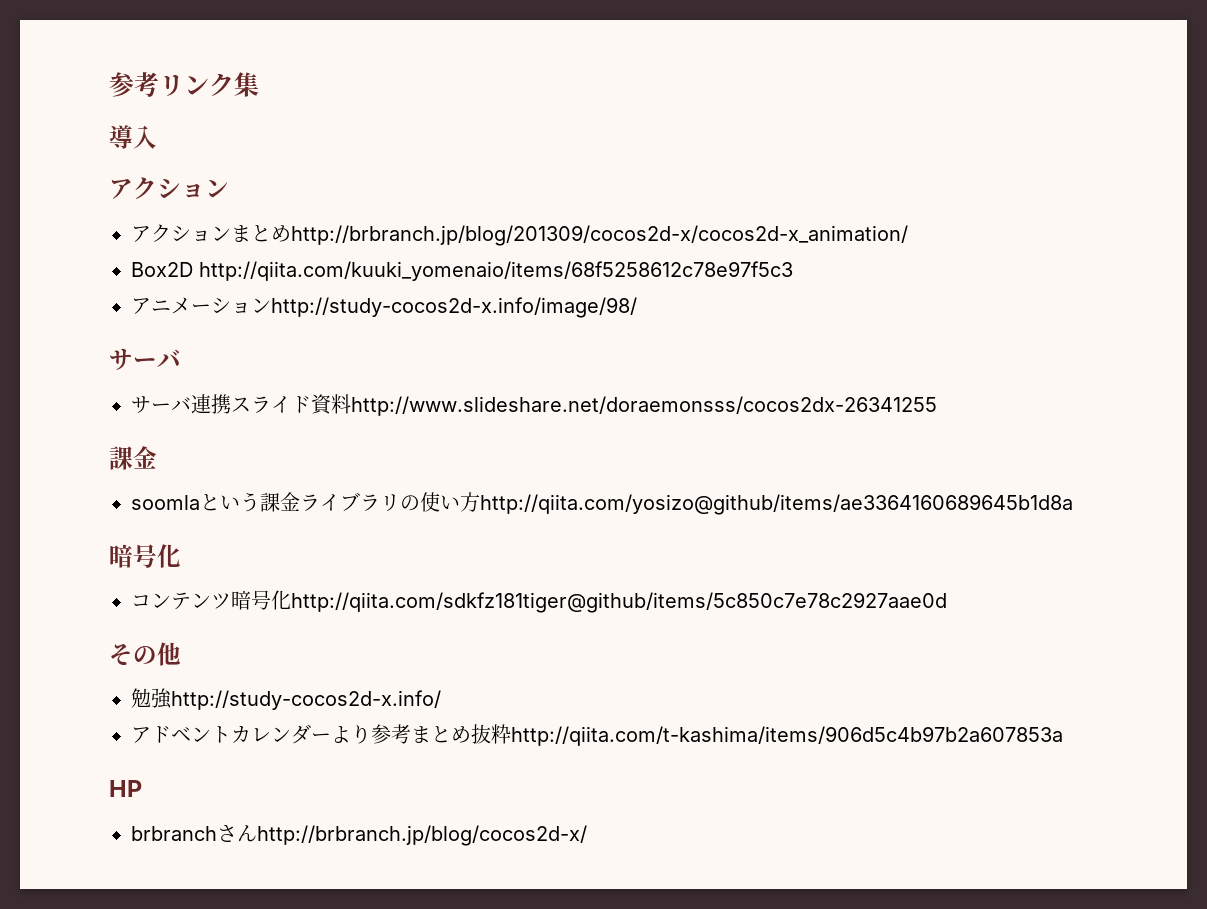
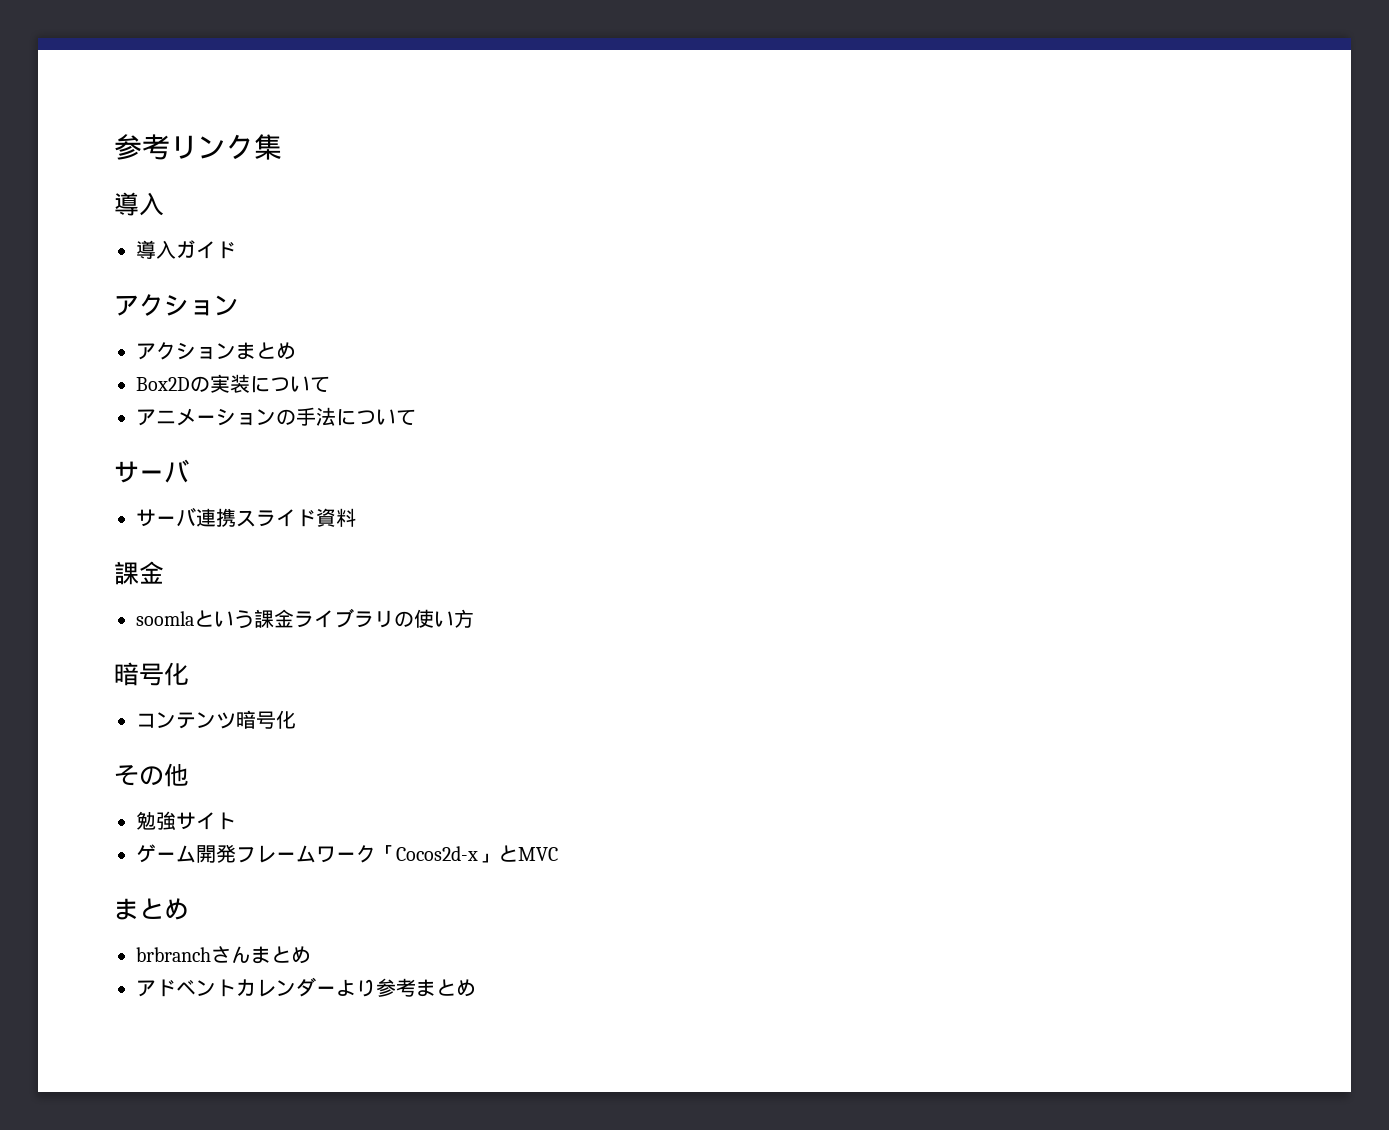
(157, 137) none -> [136,240,236,259] // 導入ガイド
[291,225,908,246] http://brbranch.jp/blog/201309/cocos2d-x/cocos2d-x_animation/ -> (296, 351) none
[199,261,793,281] http://qiita.com/kuuki_yomenaio/items/68f5258612c78e97f5c3 -> [190,374,330,393] の実装について
[271,297,637,318] http://study-cocos2d-x.info/image/98/ -> [276,407,416,426] の手法について
[351,396,937,416] http://www.slideshare.net/doraemonsss/cocos2dx-26341255 -> (356, 517) none
[480,494,1073,515] http://qiita.com/yosizo@github/items/ae3364160689645b1d8a -> (474, 618) none
[291,592,947,613] http://qiita.com/sdkfz181tiger@github/items/5c850c7e78c2927aae0d -> (296, 719) none
[171,690,441,710] http://study-cocos2d-x.info/ -> [176,812,236,830] [136,844,558,863] [114,898,189,920] [136,946,311,964] サイト // ゲーム開発フレームワーク「Cocos2d-x」とMVC // まとめ // brbranchさんまとめ
[471,724,1063,746] [109,780,142,797] [131,824,587,846] 抜粋http://qiita.com/t-kashima/items/906d5c4b97b2a607853a // HP // brbranchさんhttp://brbranch.jp/blog/cocos2d-x/ -> (476, 988) none

